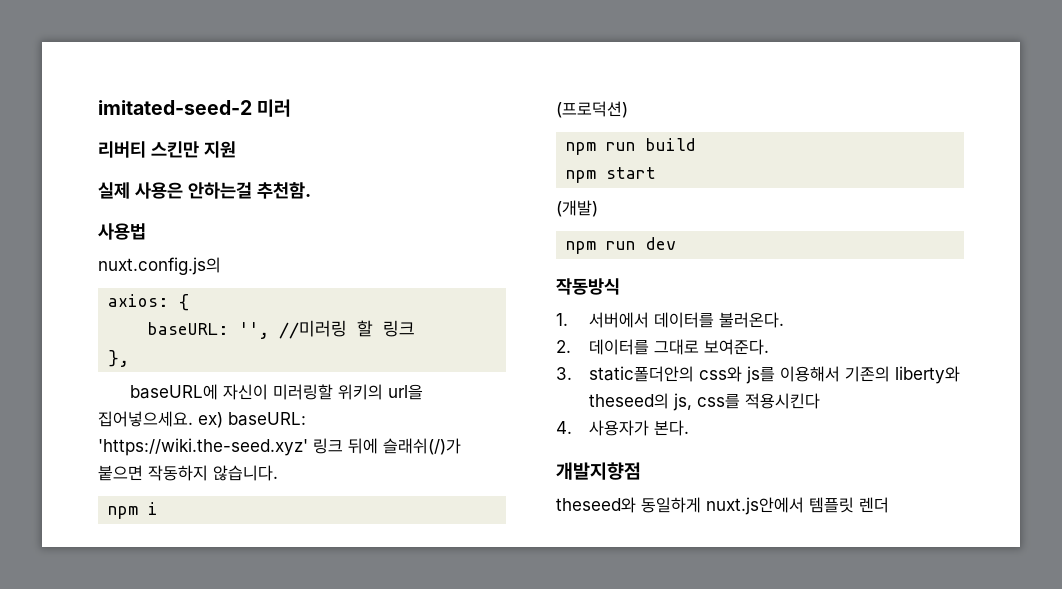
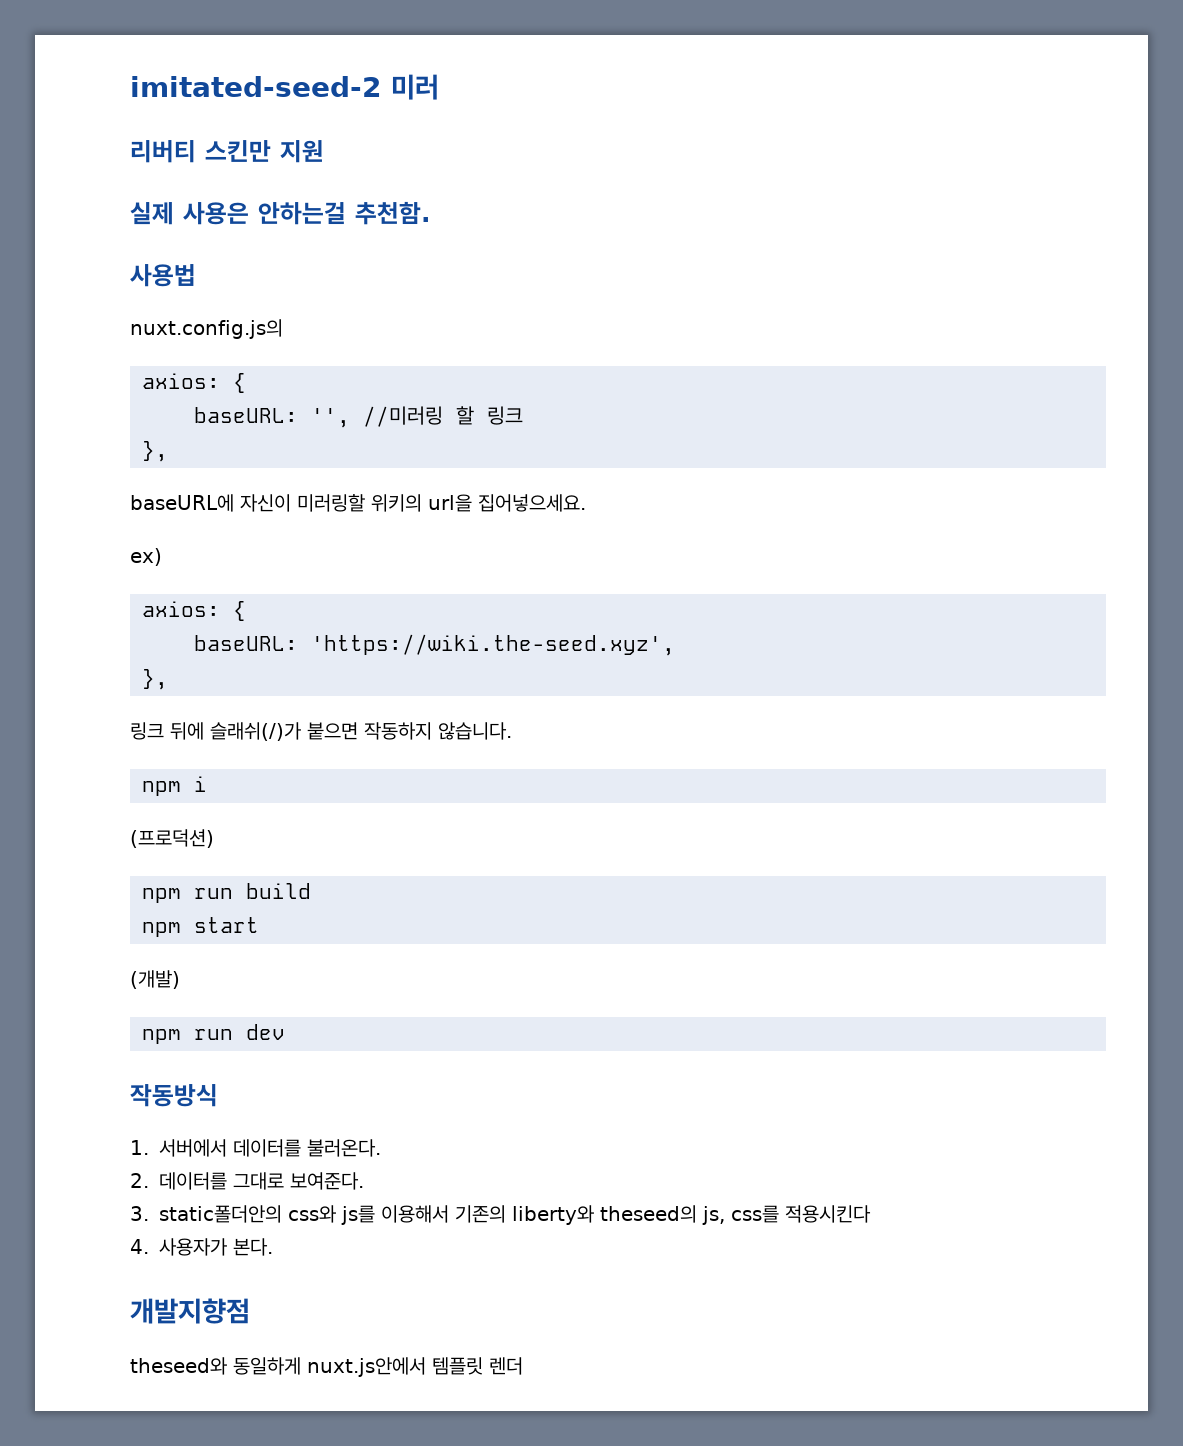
(193, 419) none -> (586, 503) //
[228,412,306,426] [98,438,308,456] baseURL: 'https://wiki.the-seed.xyz' -> [142,601,246,621] [194,634,675,656] [142,669,168,690] // axios: { // baseURL: 'https://wiki.the-seed.xyz', // }, //

